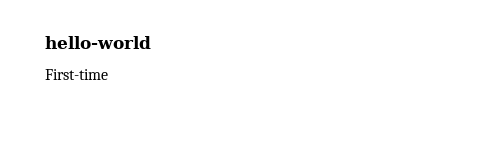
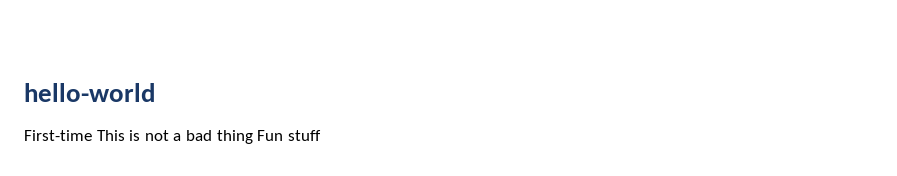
(108, 74) none -> [96,130,321,144] This is not a bad thing Fun stuff

